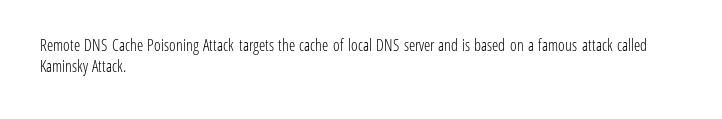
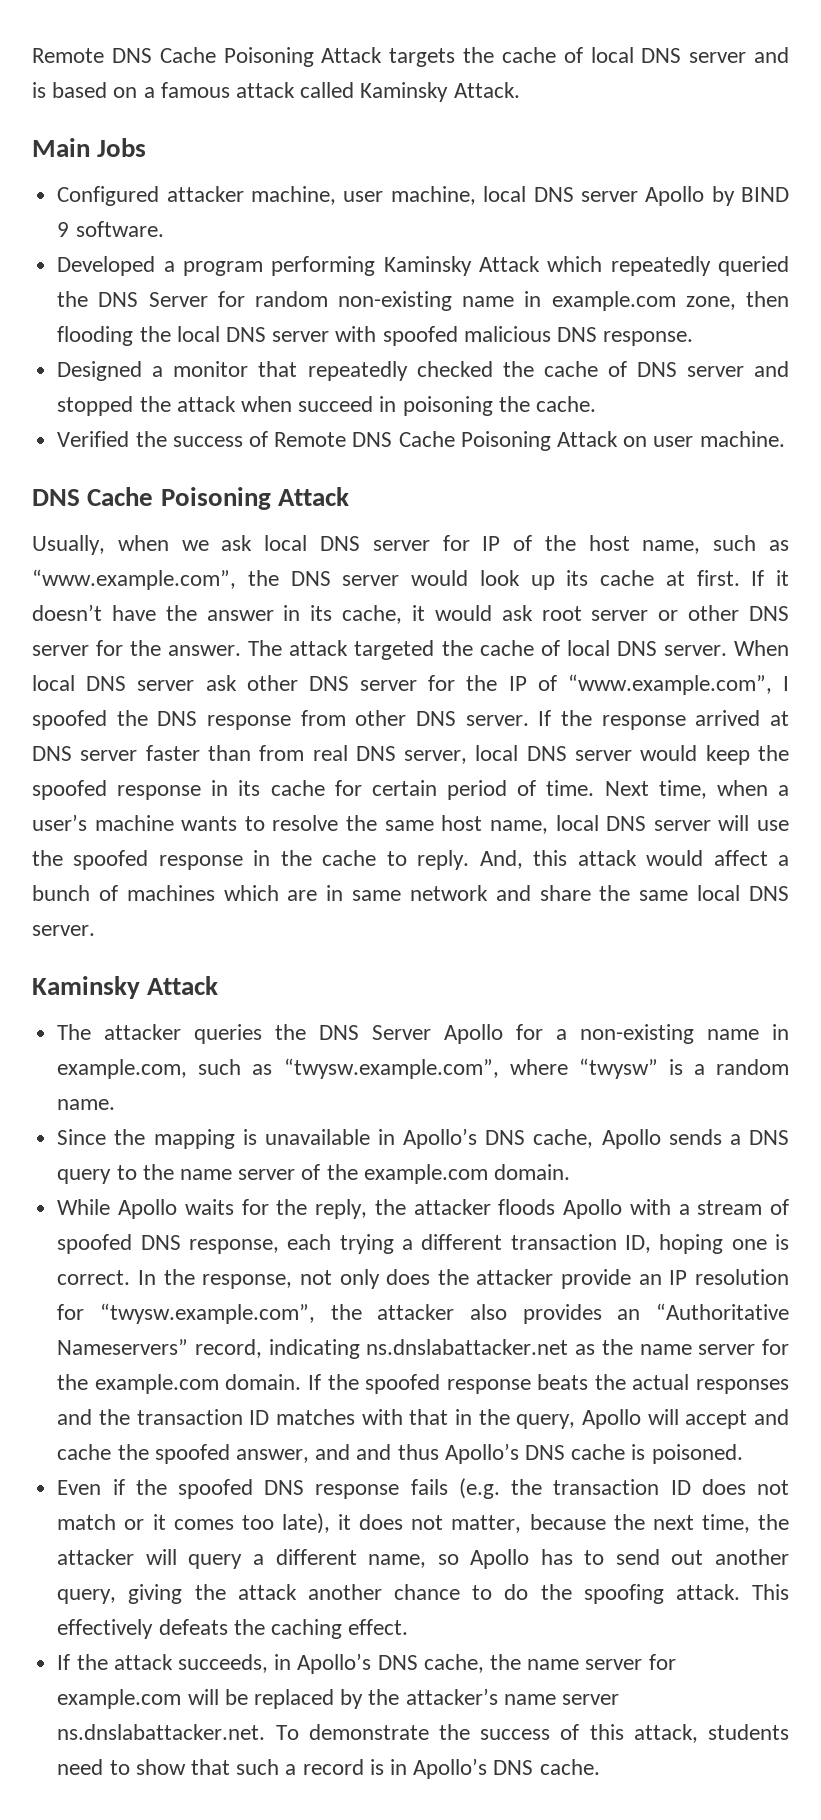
(127, 65) none -> [32,138,147,157] [57,186,789,206] [57,221,164,237] [57,256,789,276] [57,291,789,311] [57,326,694,346] [57,361,789,381] [57,396,596,416] [57,431,785,451] [32,487,349,510] [32,535,790,555] [32,569,789,590] [32,604,789,624] [32,640,790,660] [32,674,789,695] [32,710,789,730] [32,745,789,765] [32,780,790,800] [32,814,790,834] [32,850,789,870] [32,885,789,901] [32,925,95,936] [32,976,219,999] [57,1024,790,1044] [57,1058,789,1079] [57,1099,116,1110] [57,1128,789,1149] [57,1164,570,1184] [57,1199,790,1219] [57,1234,789,1254] [57,1269,789,1289] [57,1303,789,1324] [57,1339,789,1359] [57,1374,790,1394] [57,1409,789,1429] [57,1443,743,1464] [57,1478,790,1499] [57,1513,790,1534] [57,1549,790,1569] [57,1584,789,1604] [57,1619,409,1639] [57,1653,676,1674] [57,1688,619,1709] [57,1724,789,1743] [57,1758,600,1779] // Main Jobs // Configured attacker machine, user machine, local DNS server Apollo by BIND 9 software. // Developed a program performing Kaminsky Attack which repeatedly queried the DNS Server for random non-existing name in example.com zone, then flooding the local DNS server with spoofed malicious DNS response. // Designed a monitor that repeatedly checked the cache of DNS server and stopped the attack when succeed in poisoning the cache. // Verified the success of Remote DNS Cache Poisoning Attack on user machine. // DNS Cache Poisoning Attack // Usually, when we ask local DNS server for IP of the host name, such as “www.example.com”, the DNS server would look up its cache at first. If it doesn’t have the answer in its cache, it would ask root server or other DNS server for the answer. The attack targeted the cache of local DNS server. When local DNS server ask other DNS server for the IP of “www.example.com”, I spoofed the DNS response from other DNS server. If the response arrived at DNS server faster than from real DNS server, local DNS server would keep the spoofed response in its cache for certain period of time. Next time, when a user’s machine wants to resolve the same host name, local DNS server will use the spoofed response in the cache to reply. And, this attack would affect a bunch of machines which are in same network and share the same local DNS server. // Kaminsky Attack // The attacker queries the DNS Server Apollo for a non-existing name in example.com, such as “twysw.example.com”, where “twysw” is a random name. // Since the mapping is unavailable in Apollo’s DNS cache, Apollo sends a DNS query to the name server of the example.com domain. // While Apollo waits for the reply, the attacker floods Apollo with a stream of spoofed DNS response, each trying a different transaction ID, hoping one is correct. In the response, not only does the attacker provide an IP resolution for “twysw.example.com”, the attacker also provides an “Authoritative Nameservers” record, indicating ns.dnslabattacker.net as the name server for the example.com domain. If the spoofed response beats the actual responses and the transaction ID matches with that in the query, Apollo will accept and cache the spoofed answer, and and thus Apollo’s DNS cache is poisoned. // Even if the spoofed DNS response fails (e.g. the transaction ID does not match or it comes too late), it does not matter, because the next time, the attacker will query a different name, so Apollo has to send out another query, giving the attack another chance to do the spoofing attack. This effectively defeats the caching effect. // If the attack succeeds, in Apollo’s DNS cache, the name server for example.com will be replaced by the attacker’s name server ns.dnslabattacker.net. To demonstrate the success of this attack, students need to show that such a record is in Apollo’s DNS cache.

